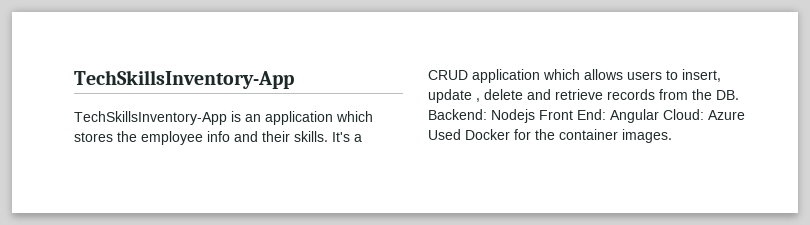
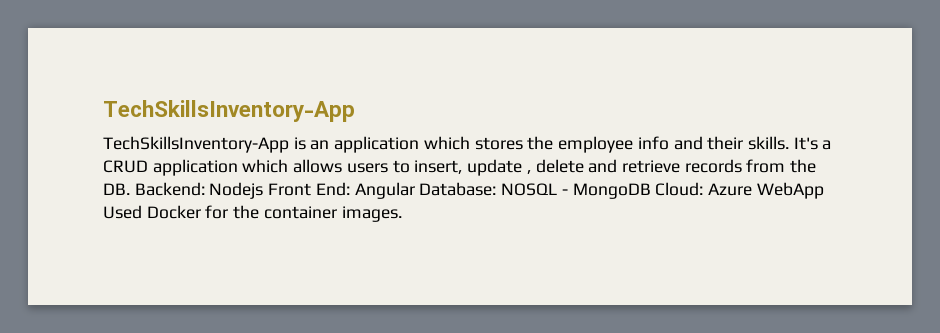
(659, 116) none -> [419,182,651,199] Database: NOSQL - MongoDB
(745, 115) none -> [756,182,824,199] WebApp

